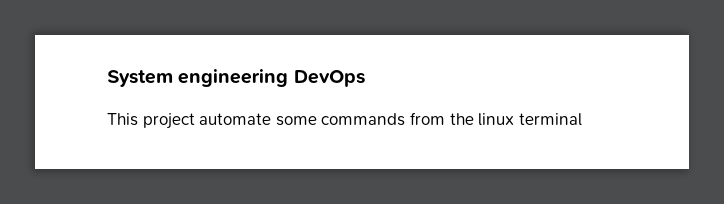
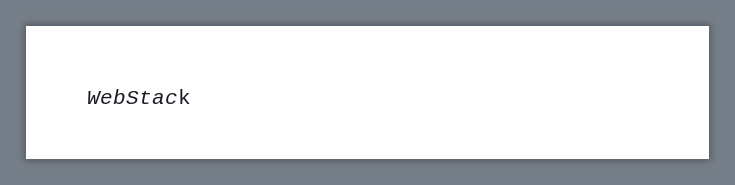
[107,69,365,87] [107,112,582,129] System engineering DevOps // This project automate some commands from the linux terminal -> [87,89,191,104] WebStack

